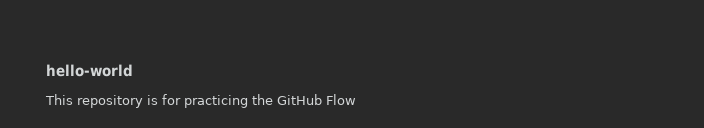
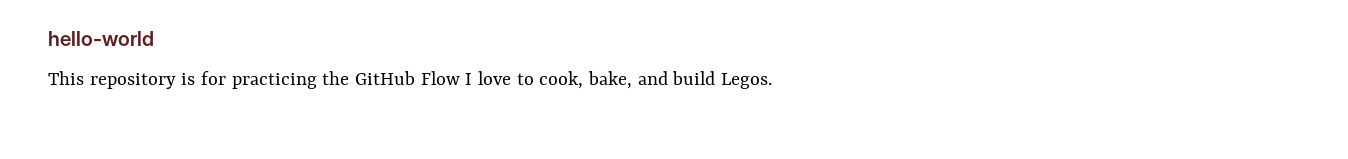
(356, 99) none -> [465,71,773,89] I love to cook, bake, and build Legos.

